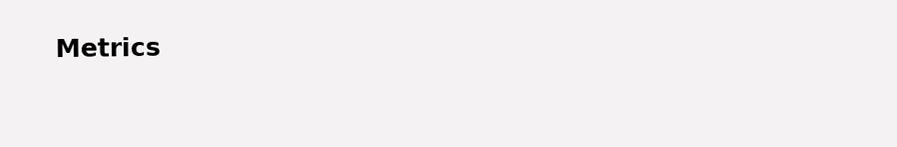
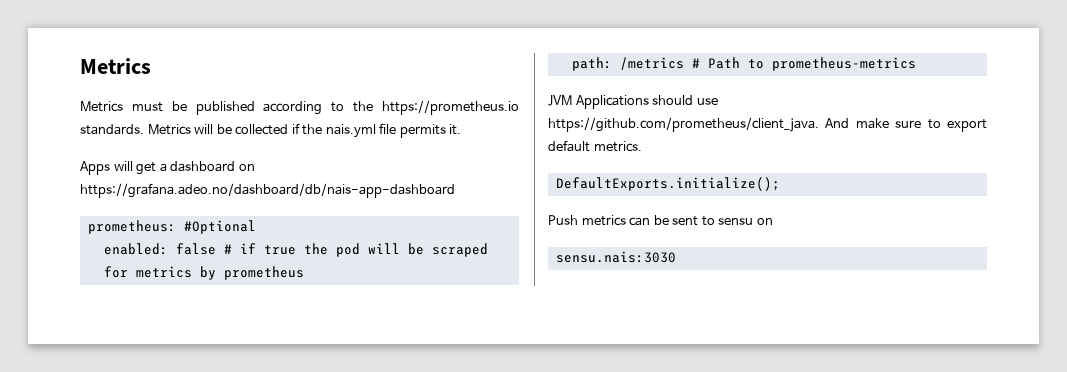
[55,36,161,58] Metrics -> [80,58,151,74] [80,100,519,115] [80,123,462,138] [80,161,255,175] [80,183,455,198] [87,220,256,234] [103,243,488,257] [103,266,304,280] [571,57,916,71] [548,95,718,109] [548,117,987,132] [548,140,642,152] [555,177,780,191] [548,215,773,226] [555,251,676,263] Metrics // Metrics must be published according to the https://prometheus.io standards. Metrics will be collected if the nais.yml file permits it. // Apps will get a dashboard on https://grafana.adeo.no/dashboard/db/nais-app-dashboard // prometheus: #Optional // enabled: false # if true the pod will be scraped for metrics by prometheus // path: /metrics # Path to prometheus-metrics // JVM Applications should use https://github.com/prometheus/client_java. And make sure to export default metrics. // DefaultExports.initialize(); // Push metrics can be sent to sensu on // sensu.nais:3030

